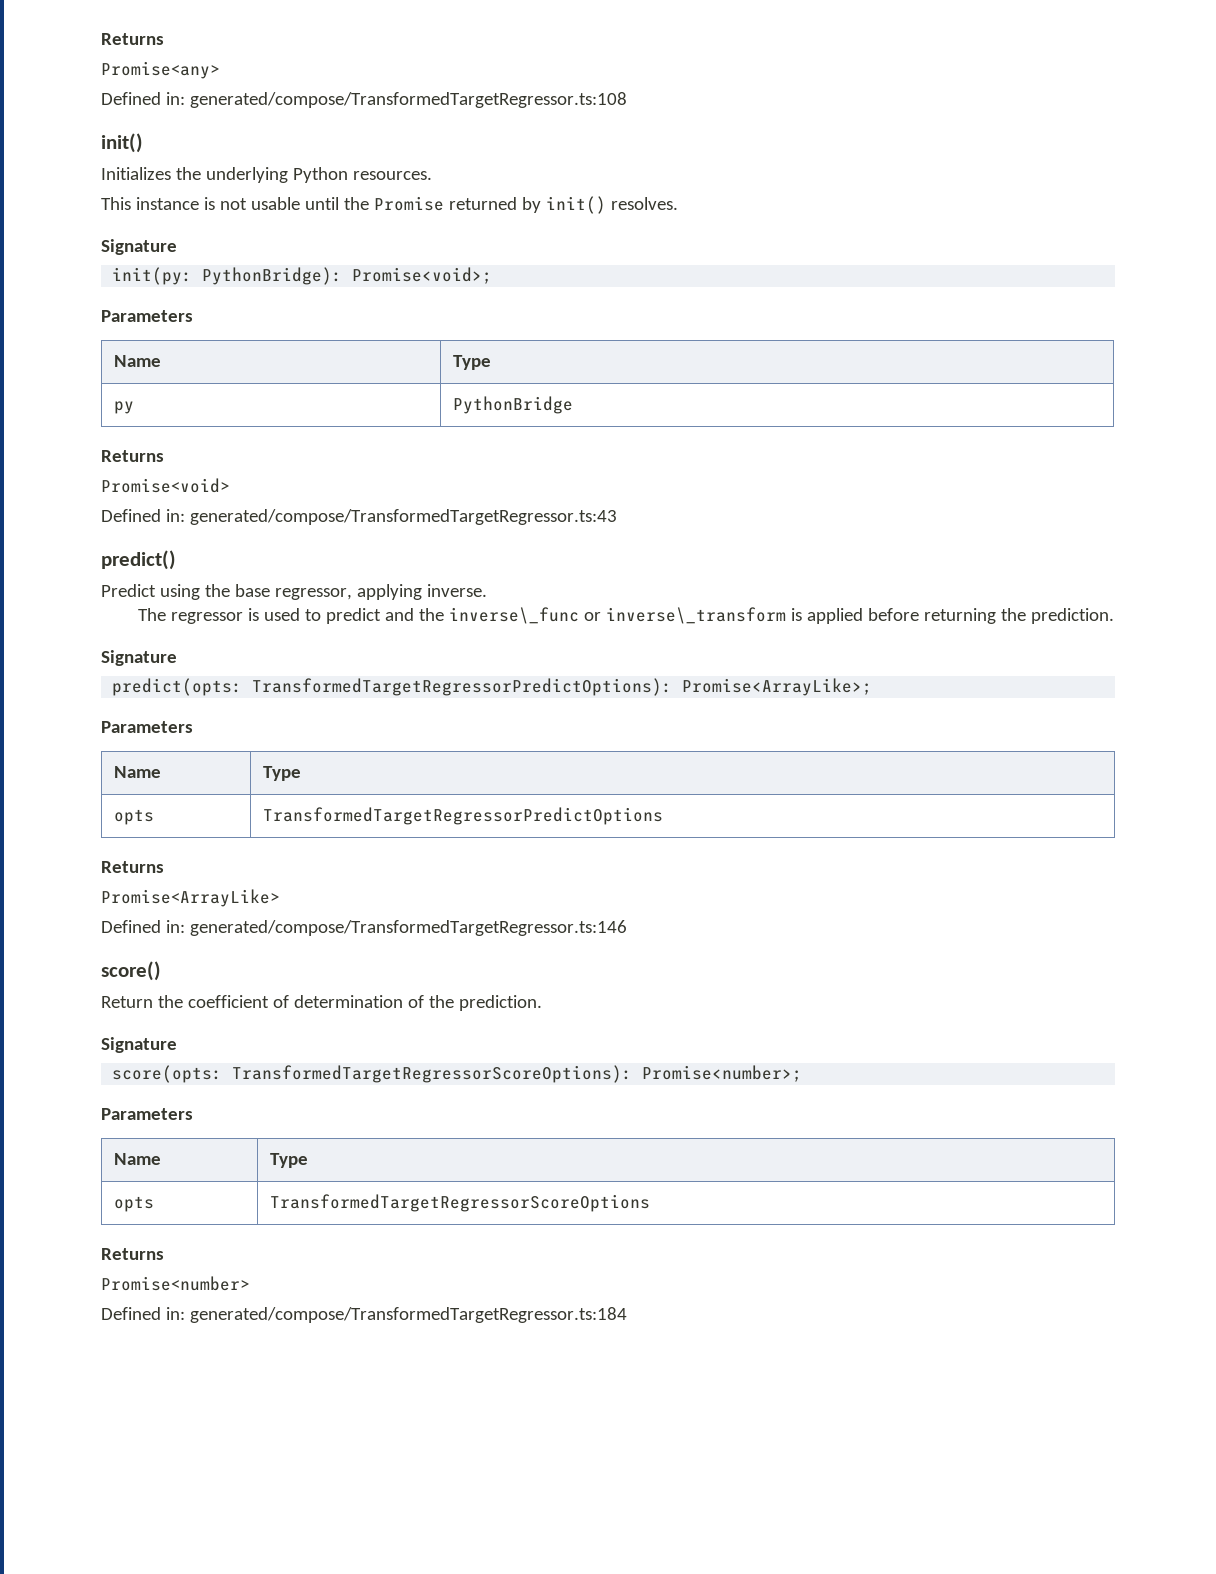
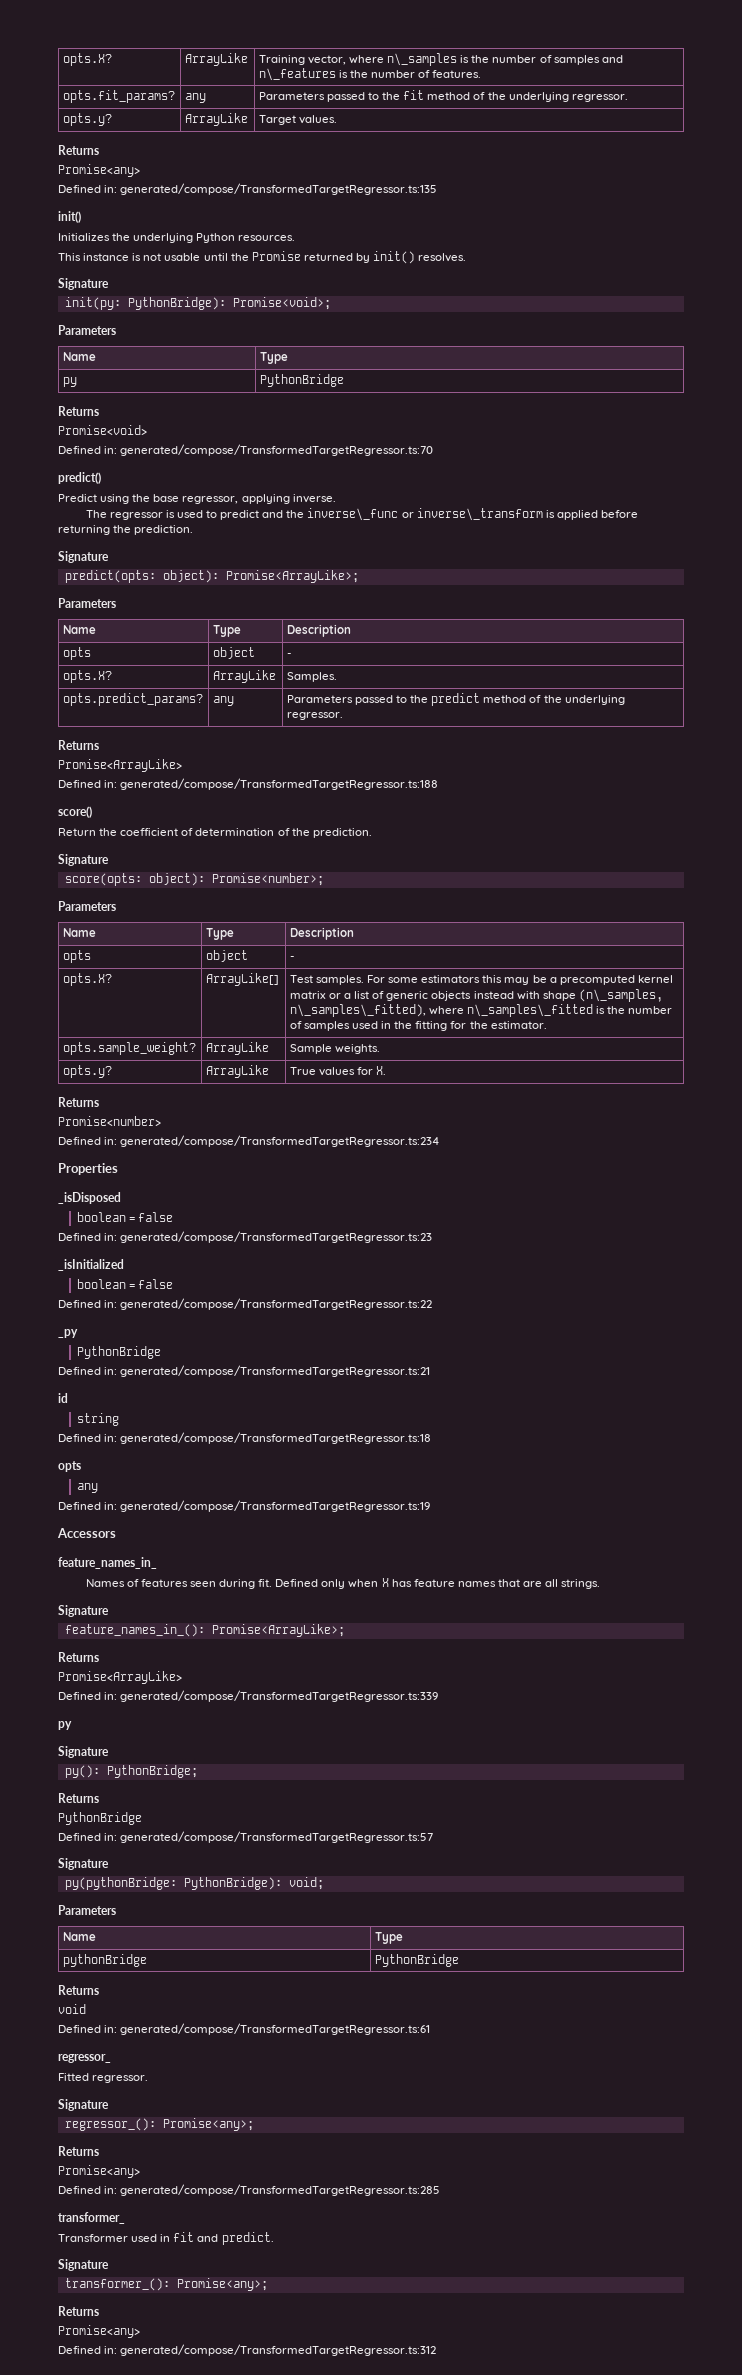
[101,33,164,45] [101,61,219,79] [101,92,627,108] Returns // Promise<any> // Defined in: generated/compose/TransformedTargetRegressor.ts:108 -> [62,53,112,66] [184,53,248,66] [258,53,623,66] [258,68,482,81] [62,90,175,103] [184,93,206,103] [258,90,628,102] [62,113,112,126] [184,113,248,126] [258,115,337,125] [58,145,99,155] [58,164,140,177] [58,183,438,195] opts.X? | ArrayLike | Training vector, where n\_samples is the number of samples and n\_features is the number of features. // opts.fit_params? | any | Parameters passed to the fit method of the underlying regressor. // opts.y? | ArrayLike | Target values. // Returns // Promise<any> // Defined in: generated/compose/TransformedTargetRegressor.ts:135
[189,509,617,525] generated/compose/TransformedTargetRegressor.ts:43 -> [120,444,434,456] generated/compose/TransformedTargetRegressor.ts:70
[252,678,673,696] TransformedTargetRegressorPredictOptions): -> [162,570,219,583] object):
[114,809,155,825] [263,807,664,825] [101,861,164,873] [101,889,279,907] [101,920,627,936] // opts | TransformedTargetRegressorPredictOptions // Returns // Promise<ArrayLike> // Defined in: generated/compose/TransformedTargetRegressor.ts:146 -> [286,624,351,637] [62,647,91,660] [212,647,255,659] [286,653,292,657] [62,670,112,683] [212,670,276,683] [286,672,337,682] [62,693,203,706] [212,696,234,706] [286,693,625,706] [286,712,343,720] [58,740,99,750] [58,759,182,772] [58,778,439,790] | Description // opts | object | - // opts.X? | ArrayLike | Samples. // opts.predict_params? | any | Parameters passed to the predict method of the underlying regressor. // Returns // Promise<ArrayLike> // Defined in: generated/compose/TransformedTargetRegressor.ts:188
[232,1065,633,1083] TransformedTargetRegressorScoreOptions): -> [148,873,205,886] object):
[114,1196,155,1212] [270,1194,651,1212] [101,1248,164,1260] [101,1276,249,1291] [101,1307,627,1323] // opts | TransformedTargetRegressorScoreOptions // Returns // Promise<number> // Defined in: generated/compose/TransformedTargetRegressor.ts:184 -> [289,927,354,940] [62,950,91,963] [205,950,248,962] [289,956,295,960] [62,973,112,986] [205,973,279,986] [289,975,673,985] [289,989,663,1002] [289,1004,673,1017] [289,1021,547,1031] [62,1042,196,1055] [205,1042,269,1055] [289,1044,380,1054] [62,1065,112,1078] [205,1065,269,1078] [289,1066,387,1076] [58,1097,99,1107] [58,1116,161,1126] [58,1135,440,1147] [58,1163,118,1175] [58,1192,121,1204] [77,1212,174,1222] [58,1231,433,1243] [58,1259,124,1271] [77,1279,174,1289] [58,1298,433,1310] [58,1329,78,1338] [77,1346,162,1359] [58,1365,431,1377] [58,1393,68,1403] [77,1413,120,1426] [58,1432,432,1444] [58,1461,81,1472] [77,1483,99,1493] [58,1500,431,1512] [57,1528,116,1538] [58,1557,157,1569] [85,1578,601,1589] [58,1605,109,1617] [64,1624,345,1637] [58,1652,99,1662] [58,1671,182,1684] [58,1690,439,1702] [58,1721,72,1730] [58,1746,109,1758] [64,1765,198,1778] [58,1793,99,1803] [58,1812,142,1825] [58,1831,434,1843] [58,1858,109,1870] [64,1877,324,1890] [58,1905,116,1915] [62,1932,96,1941] [374,1932,403,1944] [62,1954,147,1967] [374,1954,459,1967] [58,1985,99,1995] [58,2004,86,2014] [58,2023,431,2035] [58,2054,111,2063] [58,2073,149,2083] [58,2099,109,2111] [64,2118,254,2131] [58,2146,99,2156] [58,2165,140,2178] [58,2184,441,2196] [58,2212,125,2224] [58,2232,274,2245] [58,2259,109,2271] [64,2278,268,2291] [58,2306,99,2316] [58,2325,140,2338] [58,2344,437,2356] | Description // opts | object | - // opts.X? | ArrayLike[] | Test samples. For some estimators this may be a precomputed kernel matrix or a list of generic objects instead with shape (n\_samples, n\_samples\_fitted), where n\_samples\_fitted is the number of samples used in the fitting for the estimator. // opts.sample_weight? | ArrayLike | Sample weights. // opts.y? | ArrayLike | True values for X. // Returns // Promise<number> // Defined in: generated/compose/TransformedTargetRegressor.ts:234 // Properties // _isDisposed // boolean = false // Defined in: generated/compose/TransformedTargetRegressor.ts:23 // _isInitialized // boolean = false // Defined in: generated/compose/TransformedTargetRegressor.ts:22 // _py // PythonBridge // Defined in: generated/compose/TransformedTargetRegressor.ts:21 // id // string // Defined in: generated/compose/TransformedTargetRegressor.ts:18 // opts // any // Defined in: generated/compose/TransformedTargetRegressor.ts:19 // Accessors // feature_names_in_ // Names of features seen during fit. Defined only when X has feature names that are all strings. // Signature // feature_names_in_(): Promise<ArrayLike>; // Returns // Promise<ArrayLike> // Defined in: generated/compose/TransformedTargetRegressor.ts:339 // py // Signature // py(): PythonBridge; // Returns // PythonBridge // Defined in: generated/compose/TransformedTargetRegressor.ts:57 // Signature // py(pythonBridge: PythonBridge): void; // Parameters // Name | Type // pythonBridge | PythonBridge // Returns // void // Defined in: generated/compose/TransformedTargetRegressor.ts:61 // regressor_ // Fitted regressor. // Signature // regressor_(): Promise<any>; // Returns // Promise<any> // Defined in: generated/compose/TransformedTargetRegressor.ts:285 // transformer_ // Transformer used in fit and predict. // Signature // transformer_(): Promise<any>; // Returns // Promise<any> // Defined in: generated/compose/TransformedTargetRegressor.ts:312

